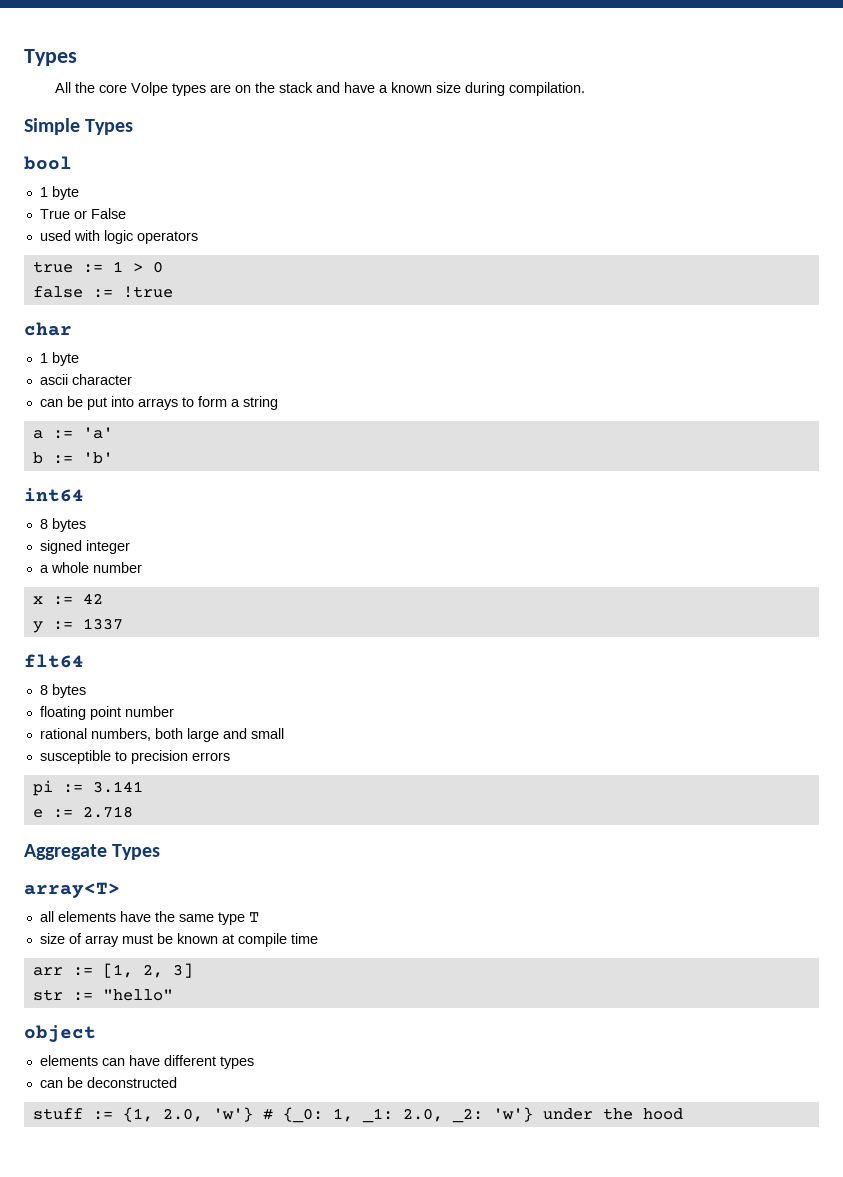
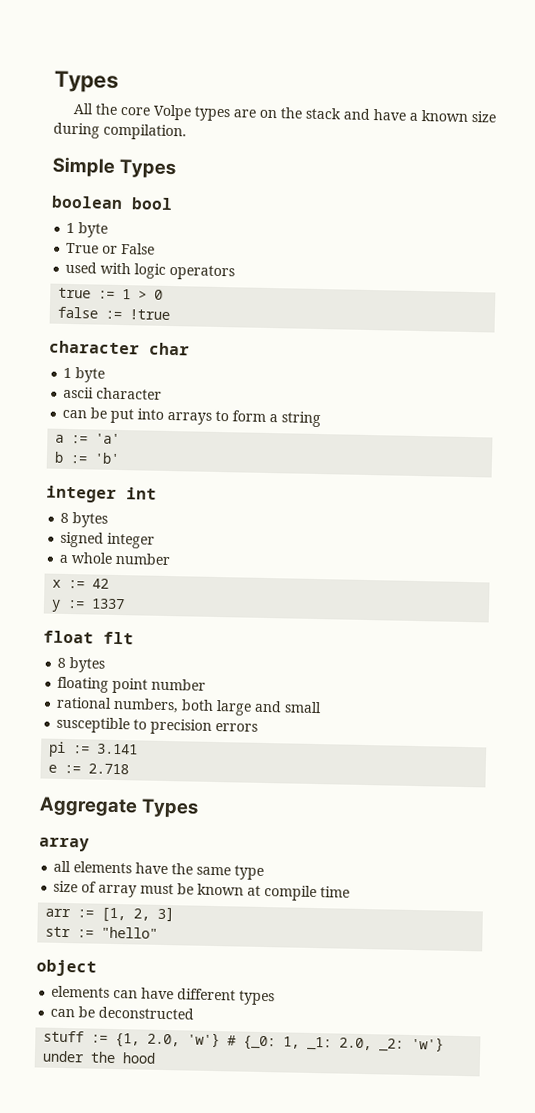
(134, 127) none -> [51,195,123,210] boolean
(173, 292) none -> [49,340,140,355] character
[24,488,84,502] int64 -> [46,485,157,503] integer int
[24,654,84,668] flt64 -> [43,630,134,645] float flt
[24,882,120,898] array<T> -> [39,837,90,852] array
[248,912,259,922] T -> (265, 873) none

